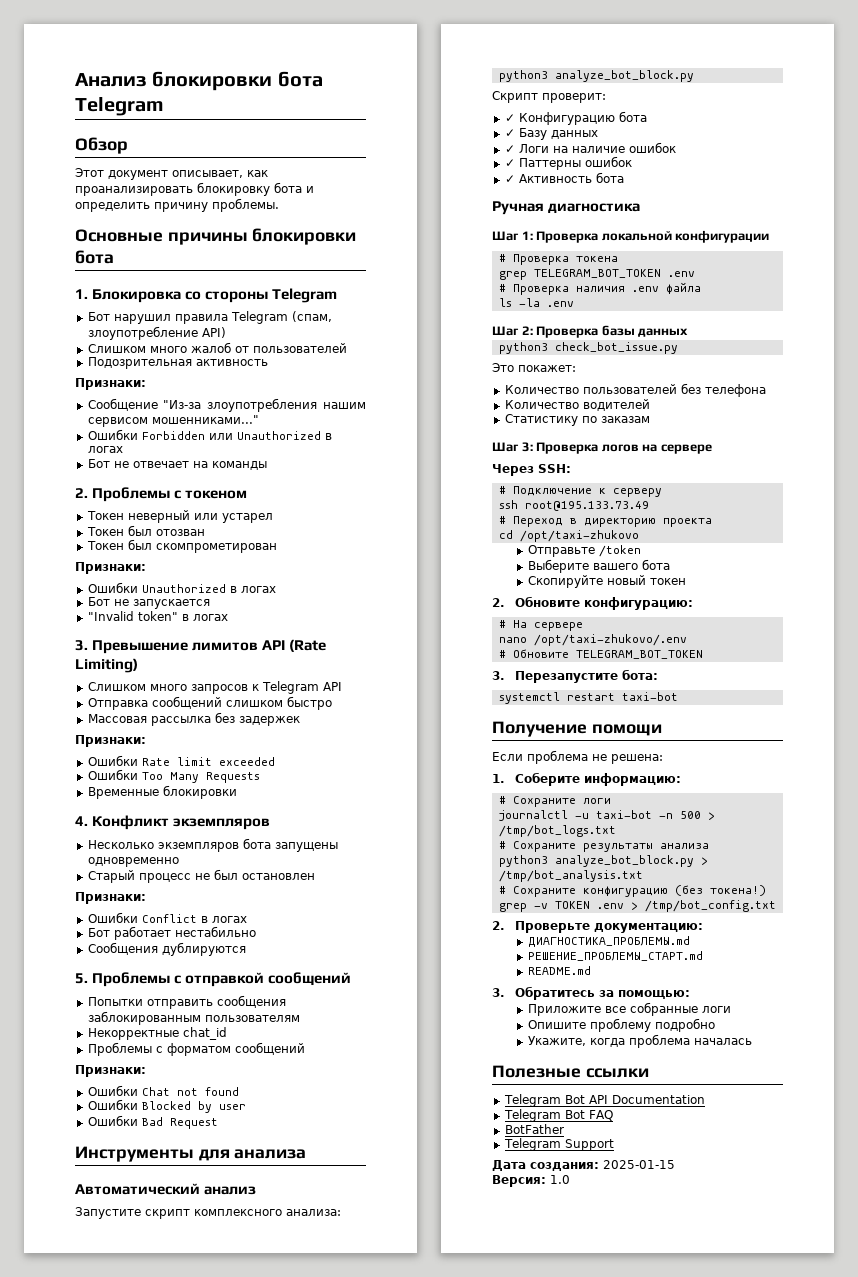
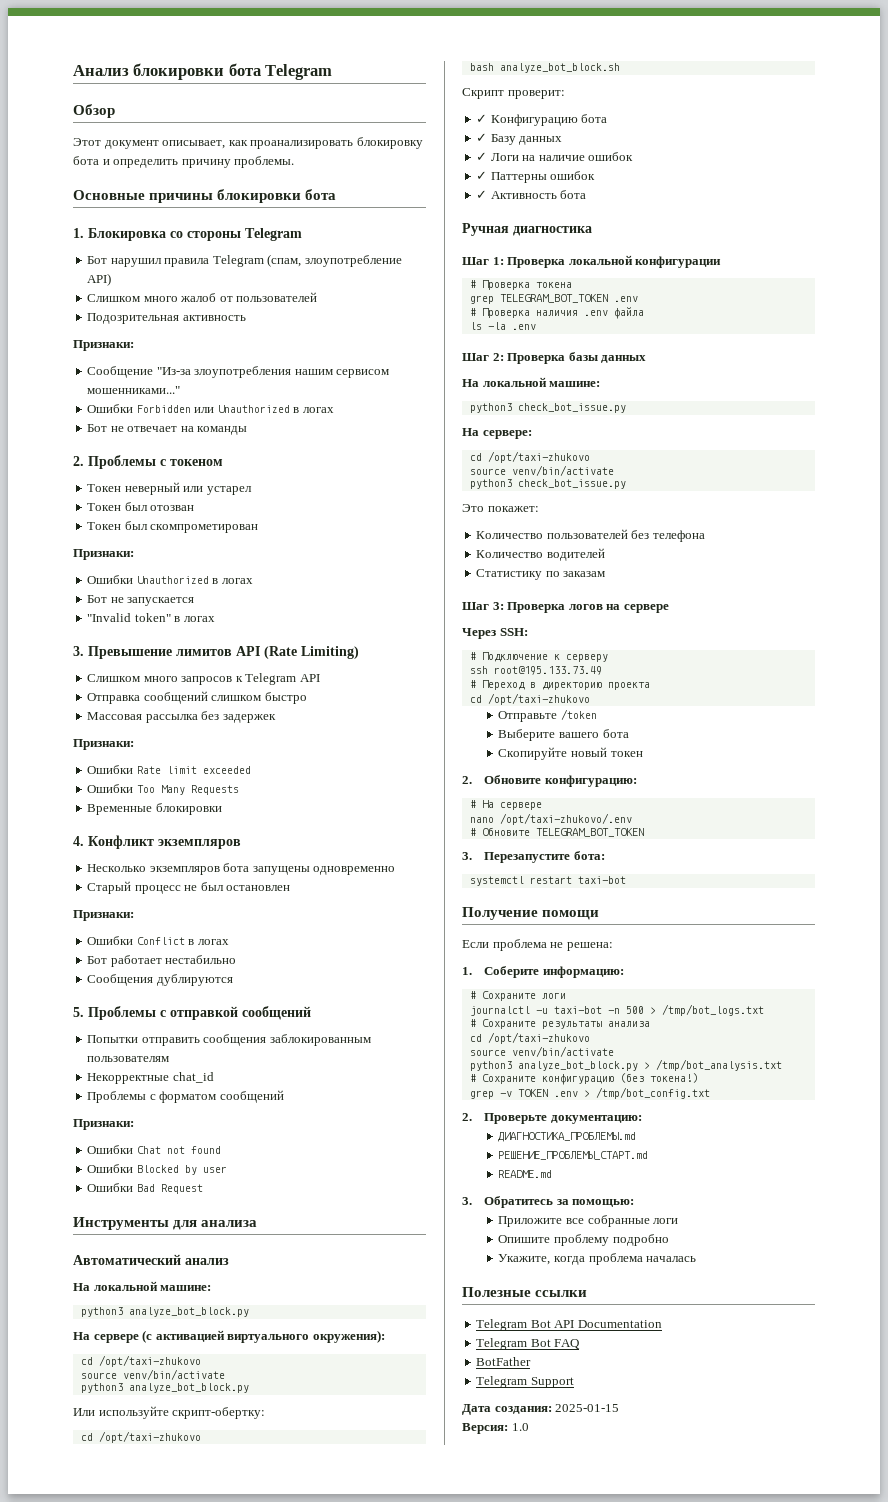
[75,1207,341,1219] [498,70,694,82] Запустите скрипт комплексного анализа: // python3 analyze_bot_block.py -> [73,1281,212,1291] [80,1307,249,1317] [73,1330,385,1343] [80,1355,201,1367] [80,1369,225,1380] [80,1383,249,1393] [73,1406,266,1419] [80,1431,201,1443] [469,63,620,73] На локальной машине: // python3 analyze_bot_block.py // На сервере (с активацией виртуального окружения): // cd /opt/taxi-zhukovo // source venv/bin/activate // python3 analyze_bot_block.py // Или используйте скрипт-обертку: // cd /opt/taxi-zhukovo // bash analyze_bot_block.sh
(689, 332) none -> [462,377,601,387] [469,403,626,413] [462,428,532,439] [469,451,590,463] [469,465,614,476] // На локальной машине: // python3 check_bot_issue.py // На сервере: // cd /opt/taxi-zhukovo // source venv/bin/activate
(709, 846) none -> [469,1032,590,1044] [469,1046,614,1057] // cd /opt/taxi-zhukovo // source venv/bin/activate

